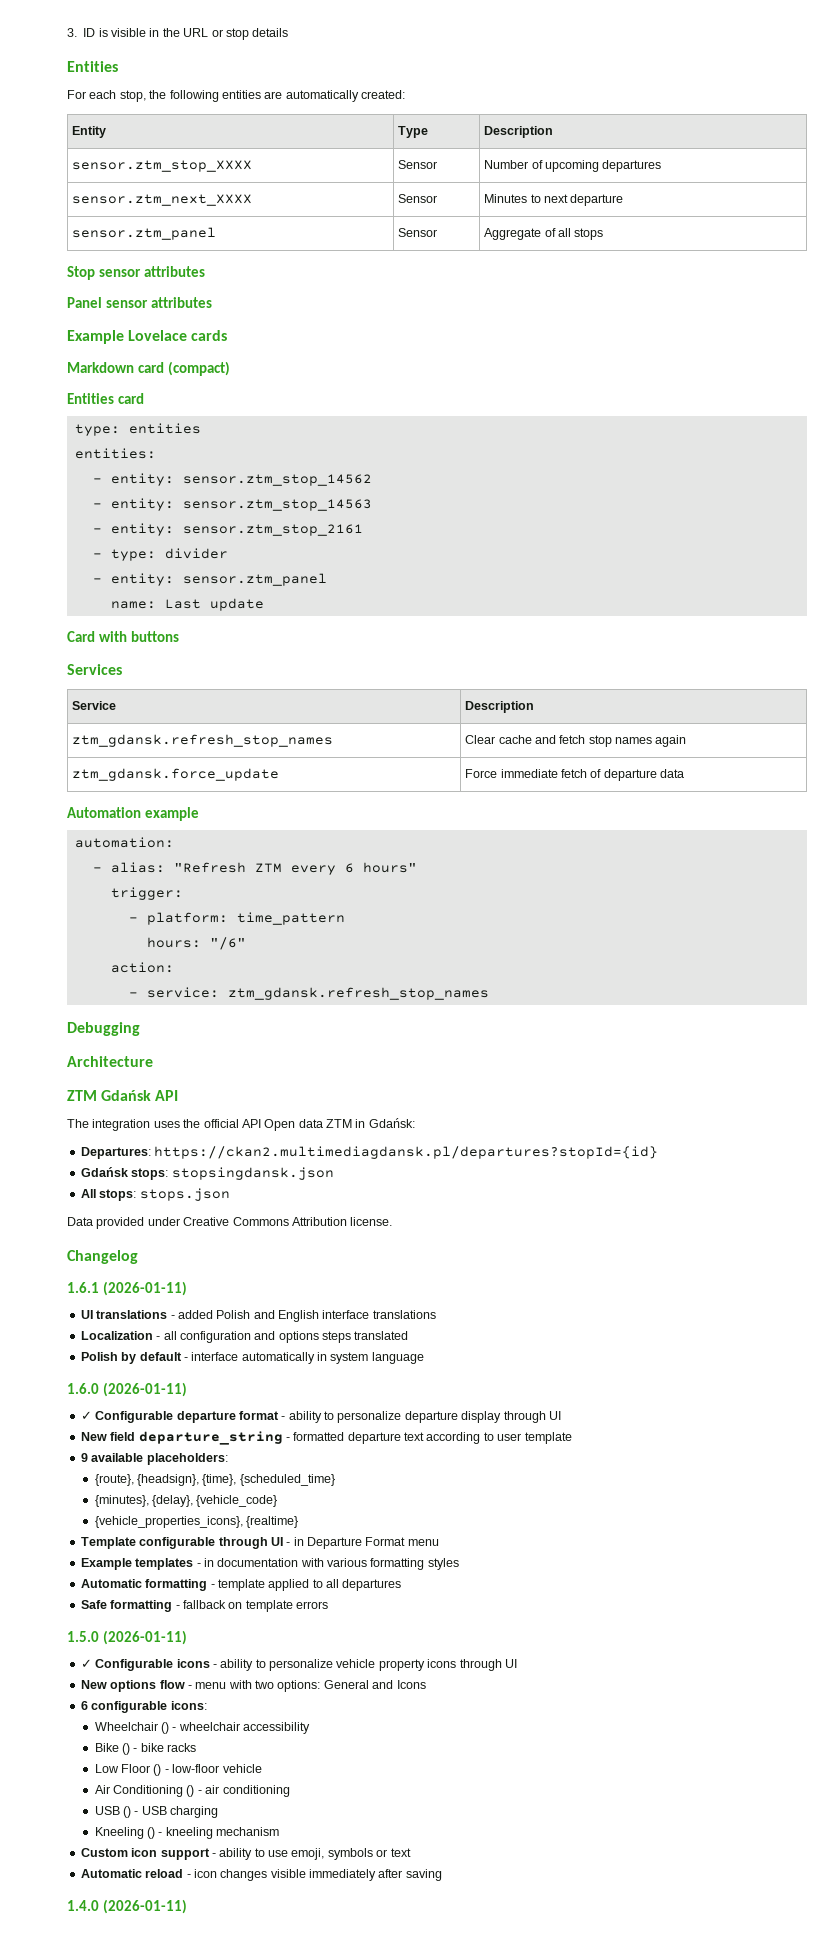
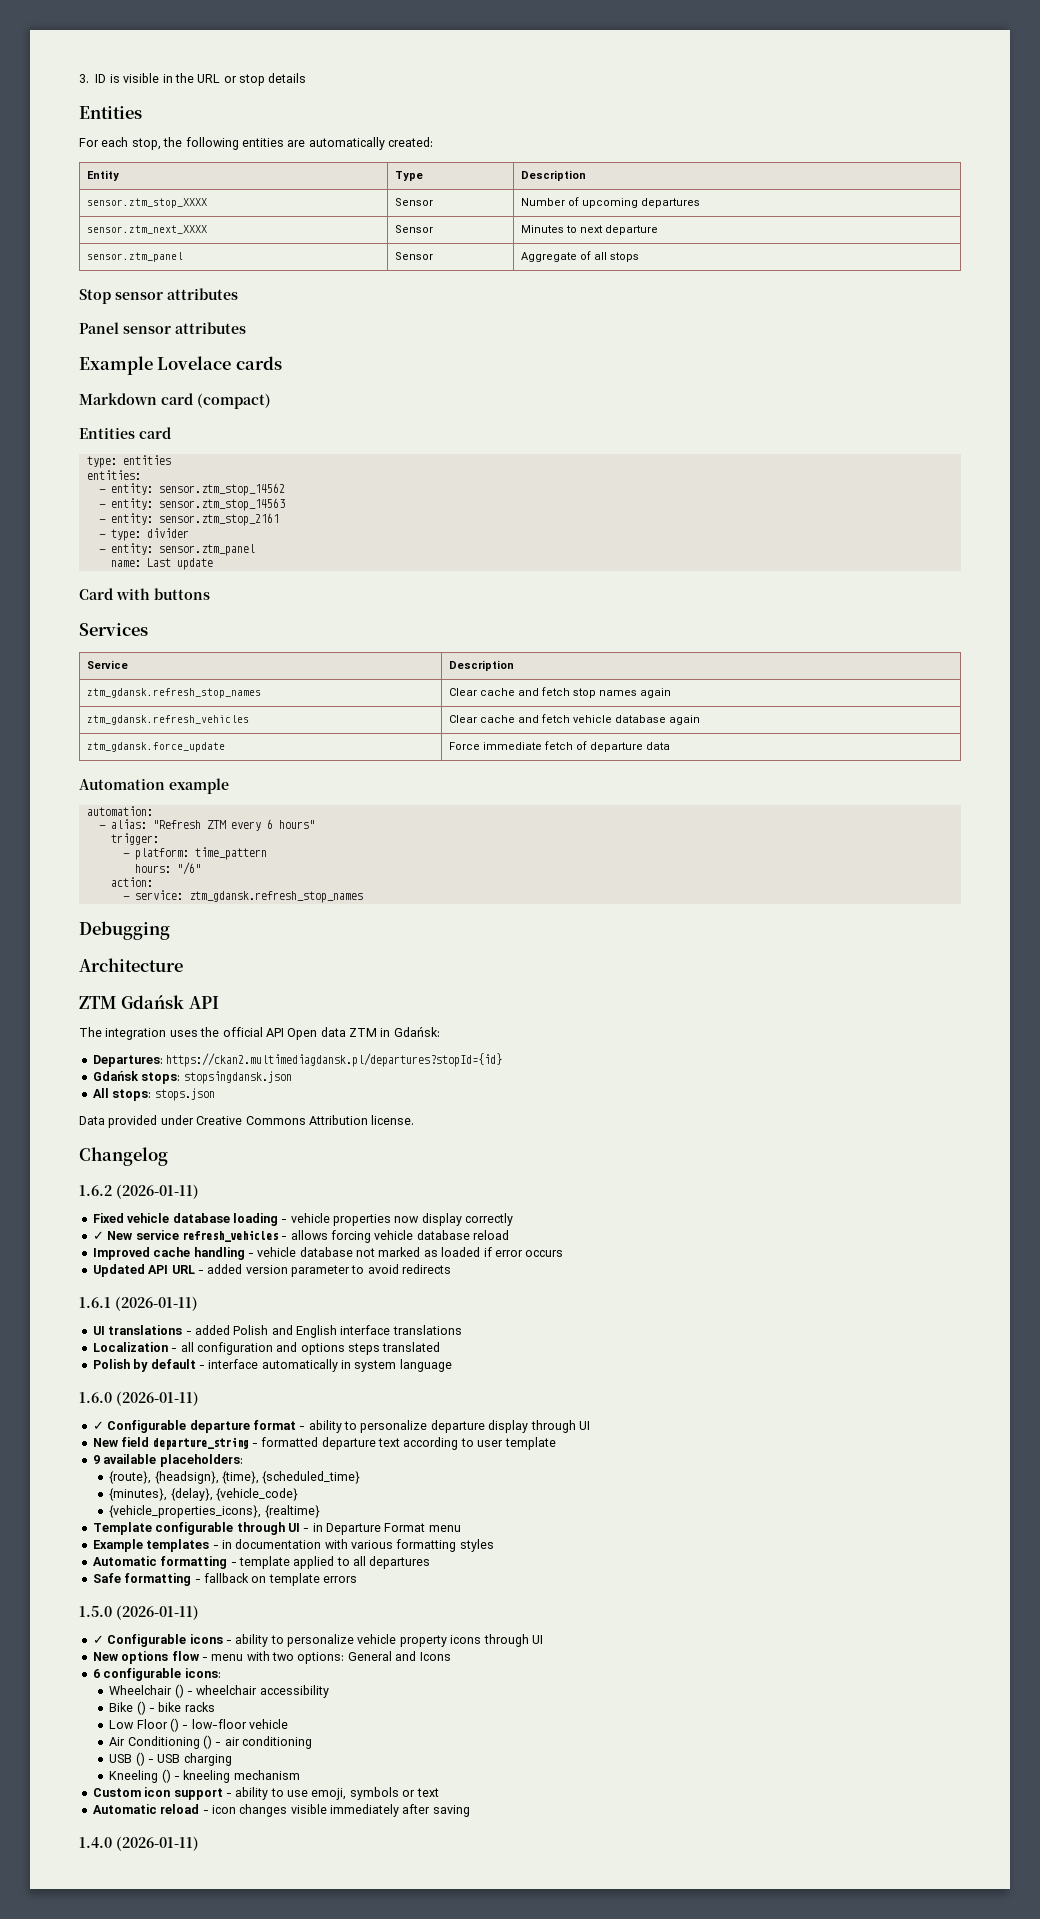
(687, 741) none -> [87,715,250,725] [449,714,701,725] // ztm_gdansk.refresh_vehicles | Clear cache and fetch vehicle database again
(138, 1257) none -> [79,1184,199,1199] [92,1213,514,1226] [92,1230,510,1243] [92,1247,564,1260] [92,1264,452,1277] // 1.6.2 (2026-01-11) // Fixed vehicle database loading - vehicle properties now display correctly // ✓ New service refresh_vehicles - allows forcing vehicle database reload // Improved cache handling - vehicle database not marked as loaded if error occurs // Updated API URL - added version parameter to avoid redirects

